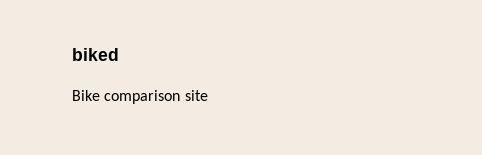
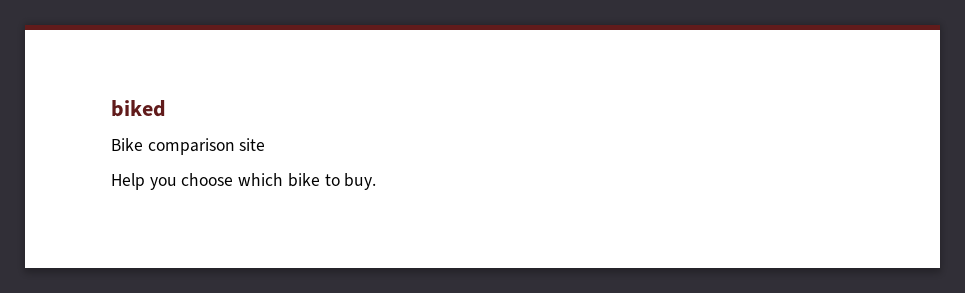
(208, 95) none -> [111,173,377,190] // Help you choose which bike to buy.

